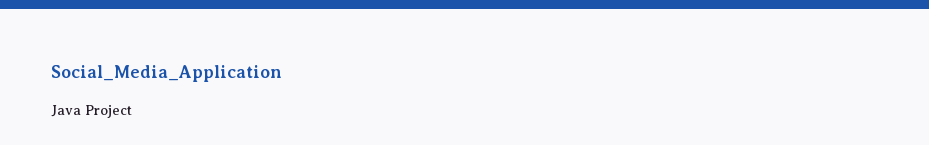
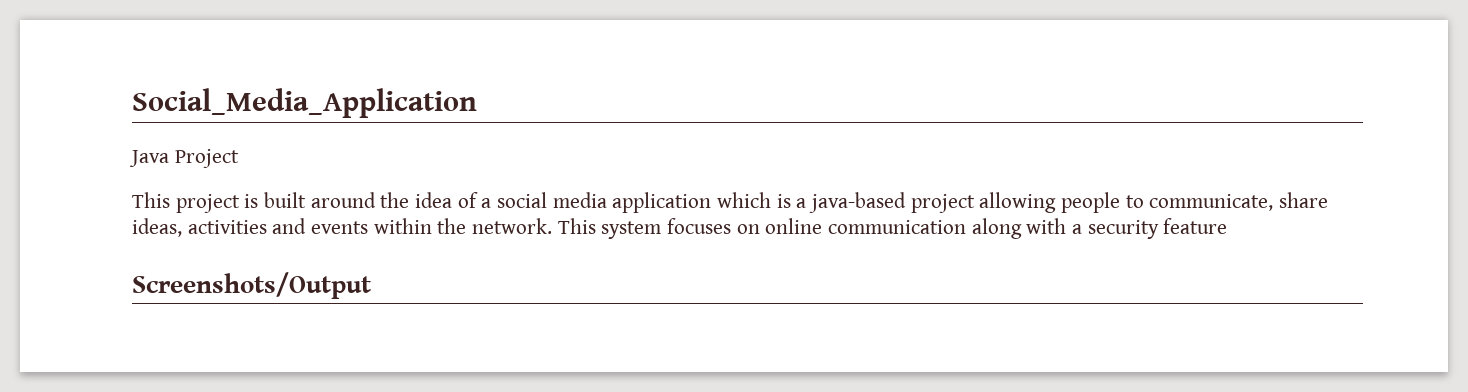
(132, 111) none -> [132,192,1329,213] [132,218,1228,239] [132,272,371,299] // This project is built around the idea of a social media application which is a java-based project allowing people to communicate, share ideas, activities and events within the network. This system focuses on online communication along with a security feature // Screenshots/Output

